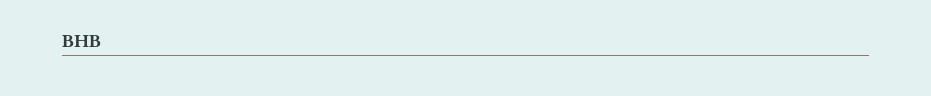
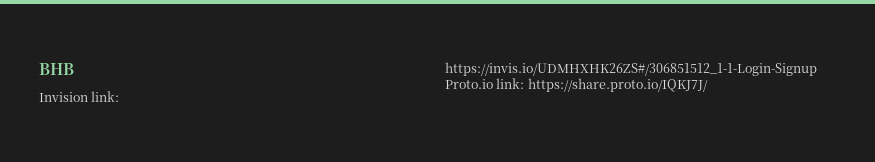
(101, 41) none -> [39,91,120,102] [445,62,817,76] [445,78,708,92] // Invision link: https://invis.io/UDMHXHK26ZS#/306851512_1-1-Login-Signup Proto.io link: https://share.proto.io/IQKJ7J/

